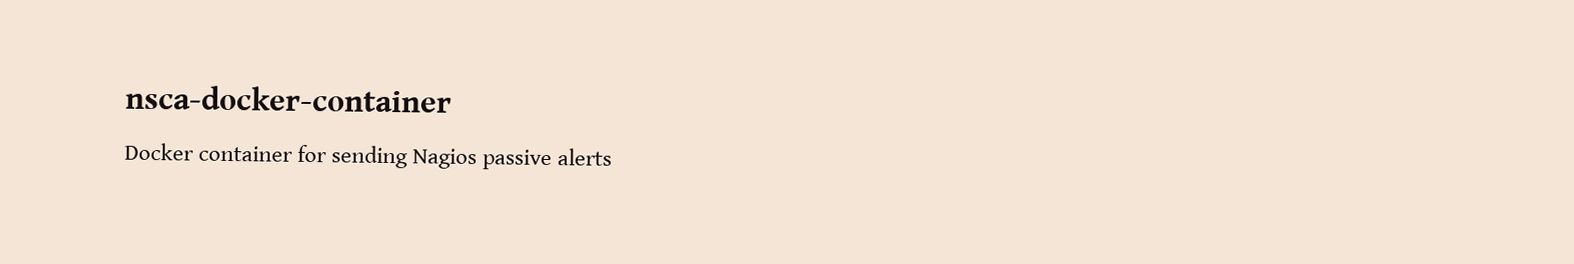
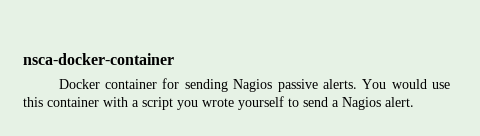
[557,148,613,166] alerts -> [322,79,450,89] [23,96,414,110] alerts. You would use this container with a script you wrote yourself to send a Nagios alert.

